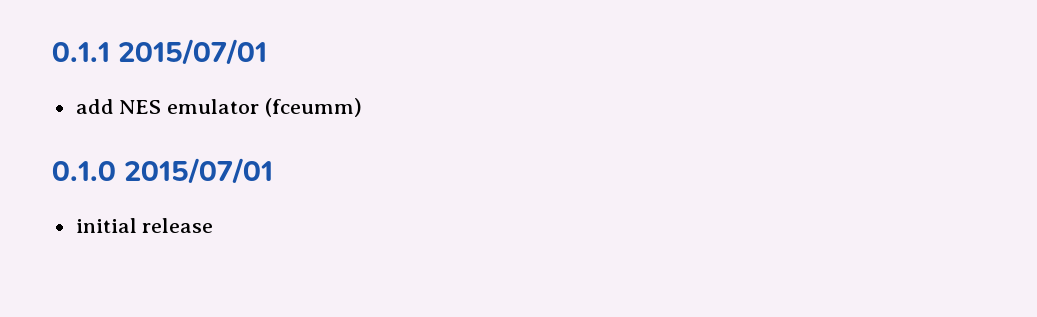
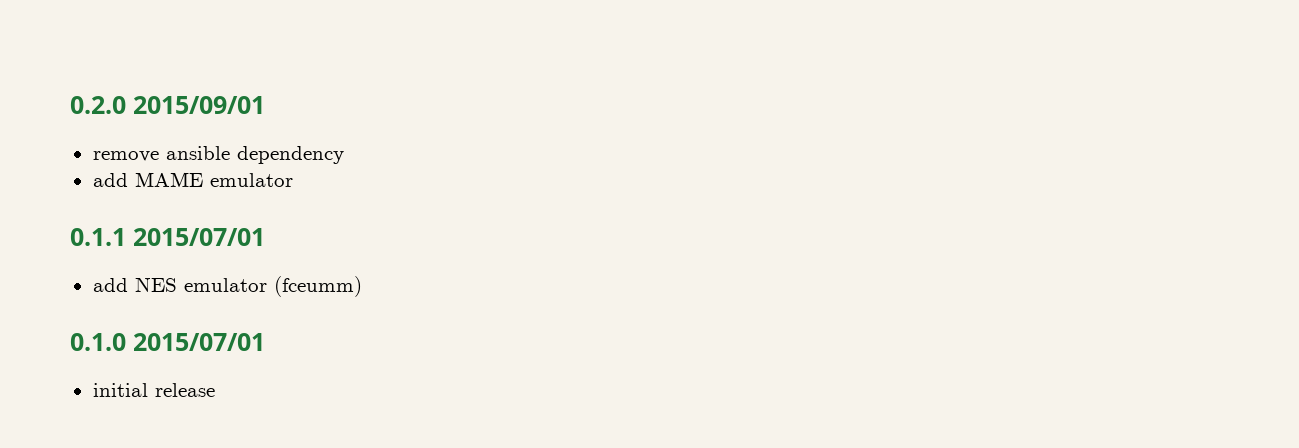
(52, 52) none -> [70,96,265,114] [92,146,344,164] [92,172,293,187] 0.2.0 2015/09/01 // remove ansible dependency // add MAME emulator //

